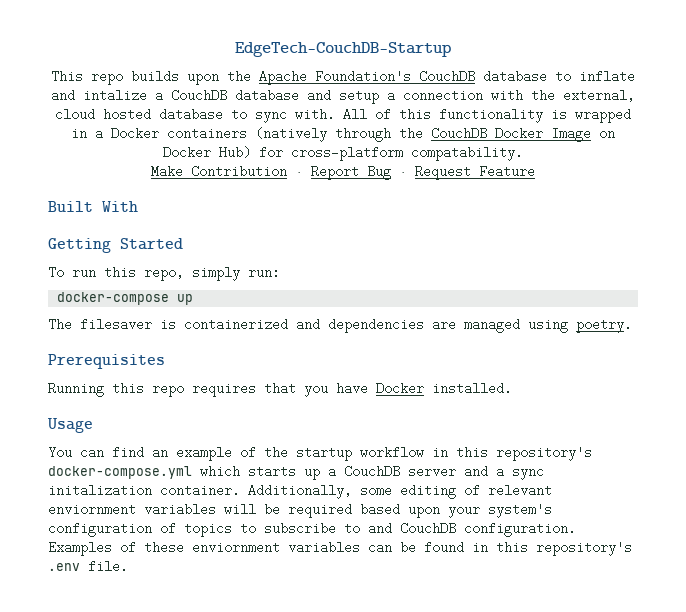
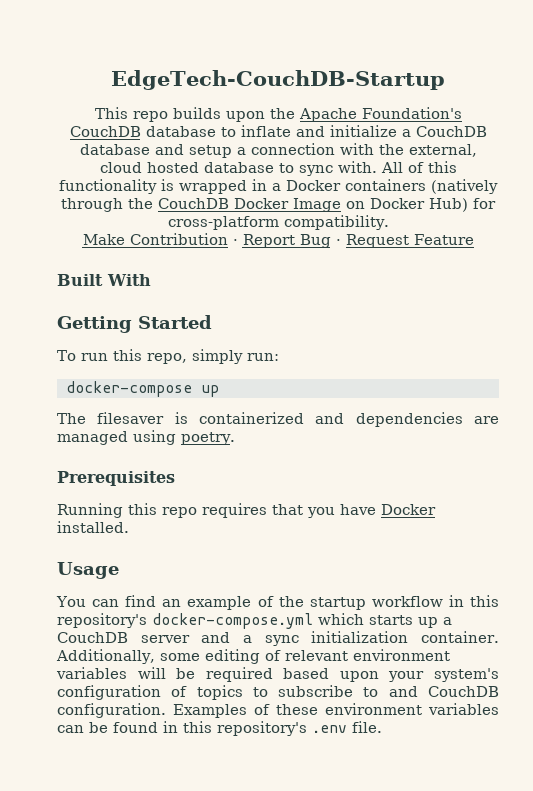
[83,89,147,102] intalize -> [329,125,397,137] initialize
[411,146,523,161] compatability. -> [283,215,389,230] compatibility.
[48,484,152,497] initalization -> [311,631,409,643] initialization
[48,503,136,516] enviornment -> [352,649,450,661] environment
[192,541,280,554] enviornment -> [325,703,422,715] environment

